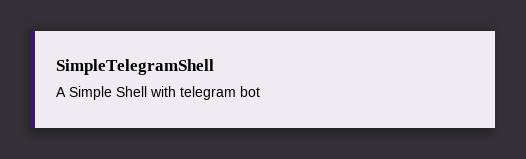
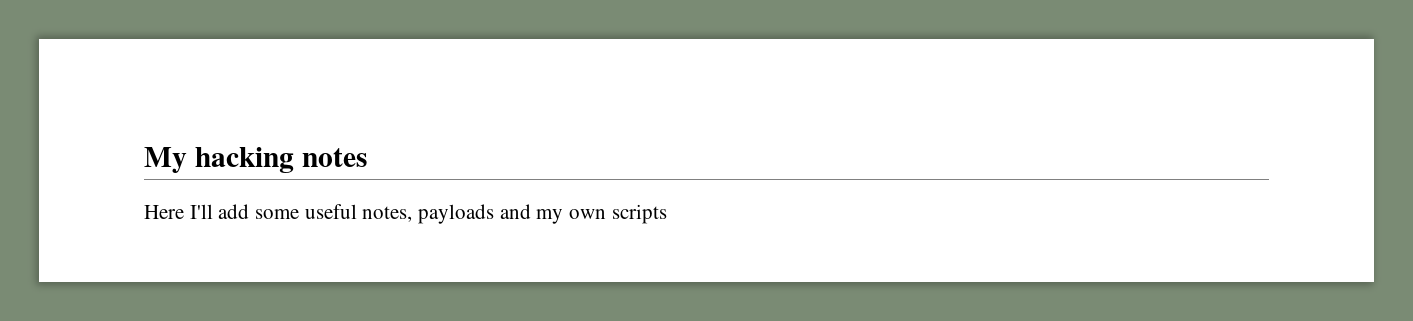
[56,59,214,75] [56,86,260,100] SimpleTelegramShell // A Simple Shell with telegram bot -> [144,147,367,173] [144,204,667,224] My hacking notes // Here I'll add some useful notes, payloads and my own scripts

